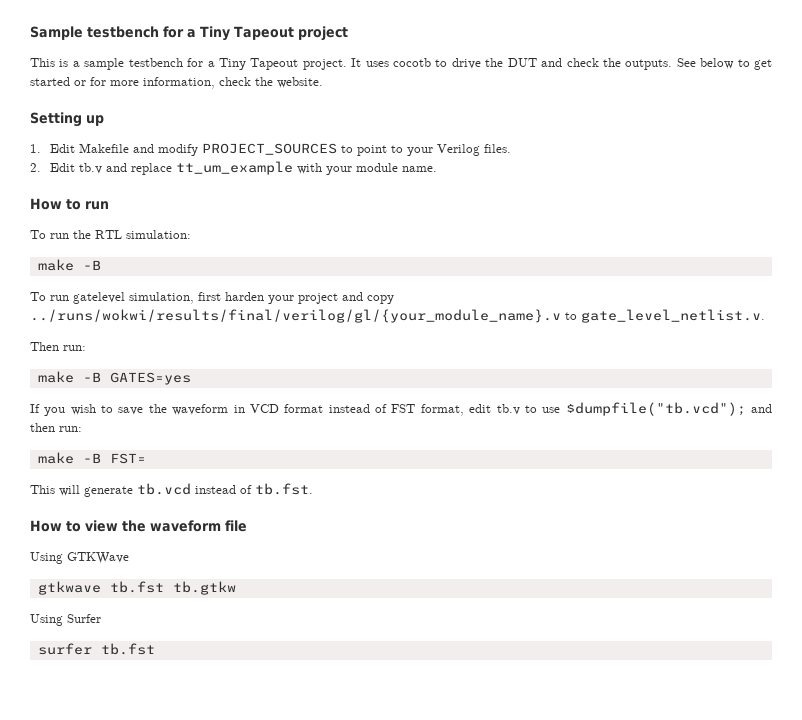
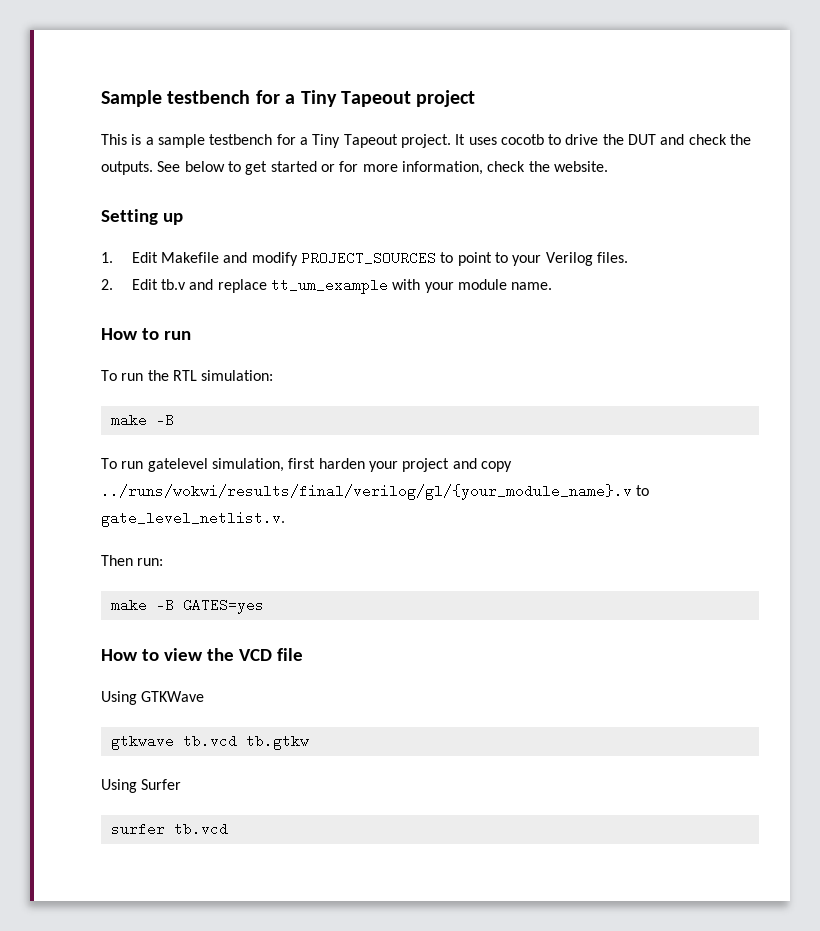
[30,402,772,416] [30,423,82,432] [37,452,146,464] [30,483,313,497] // If you wish to save the waveform in VCD format instead of FST format, edit tb.v to use $dumpfile("tb.vcd"); and then run: // make -B FST= // This will generate tb.vcd instead of tb.fst. -> (264, 606) none
[150,520,221,532] waveform -> [238,649,272,661] VCD
[109,581,164,593] tb.fst -> [182,734,237,748] tb.vcd
[100,643,155,655] tb.fst -> [173,822,228,836] tb.vcd

